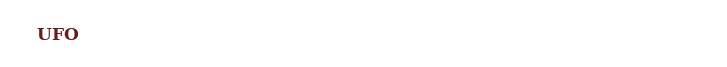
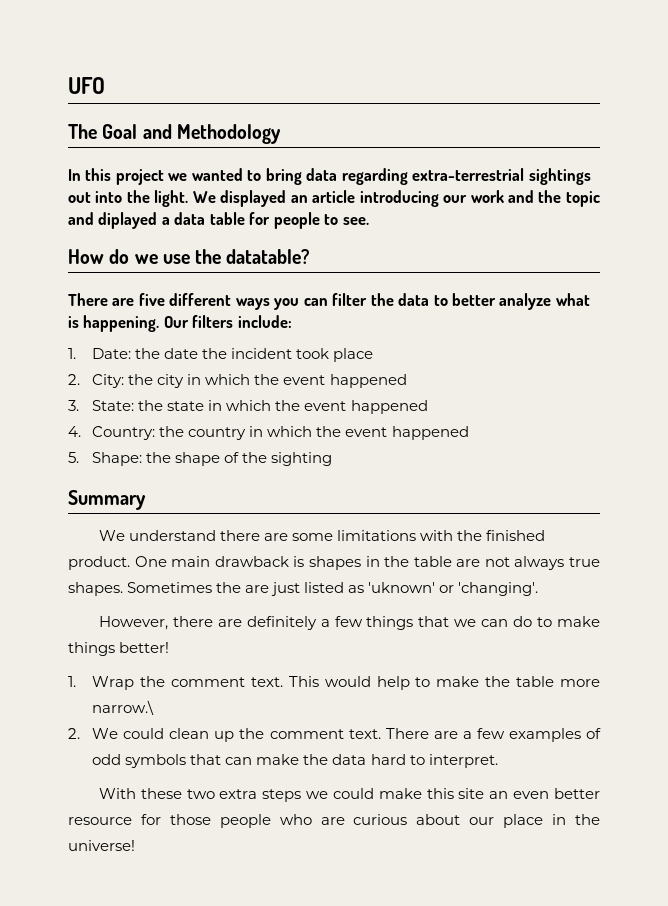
(79, 34) none -> [68,124,281,144] [68,168,591,185] [68,190,600,207] [68,212,369,229] [68,249,310,264] [68,293,590,310] [68,315,292,332] [68,348,374,362] [68,374,407,388] [68,400,428,414] [68,426,469,440] [68,452,333,466] [68,490,146,510] [98,530,546,541] [68,556,600,570] [68,582,539,596] [98,616,601,630] [68,642,170,656] [68,676,600,690] [92,700,155,715] [68,728,602,742] [92,754,498,768] [98,788,600,802] [68,814,601,828] [68,840,135,851] // The Goal and Methodology // In this project we wanted to bring data regarding extra-terrestrial sightings out into the light. We displayed an article introducing our work and the topic and diplayed a data table for people to see. // How do we use the datatable? // There are five different ways you can filter the data to better analyze what is happening. Our filters include: // 1. Date: the date the incident took place // 2. City: the city in which the event happened // 3. State: the state in which the event happened // 4. Country: the country in which the event happened // 5. Shape: the shape of the sighting // Summary // We understand there are some limitations with the finished product. One main drawback is shapes in the table are not always true shapes. Sometimes the are just listed as 'uknown' or 'changing'. // However, there are definitely a few things that we can do to make things better! // 1. Wrap the comment text. This would help to make the table more narrow.\ // 2. We could clean up the comment text. There are a few examples of odd symbols that can make the data hard to interpret. // With these two extra steps we could make this site an even better resource for those people who are curious about our place in the universe!

